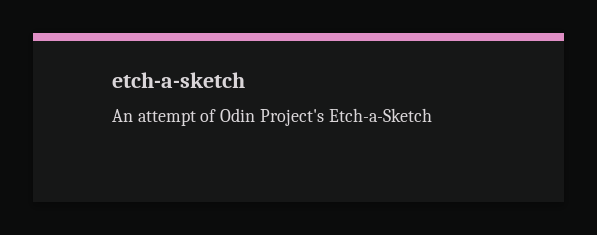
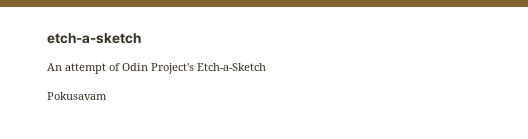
(432, 115) none -> [47,92,107,100] // Pokusavam

